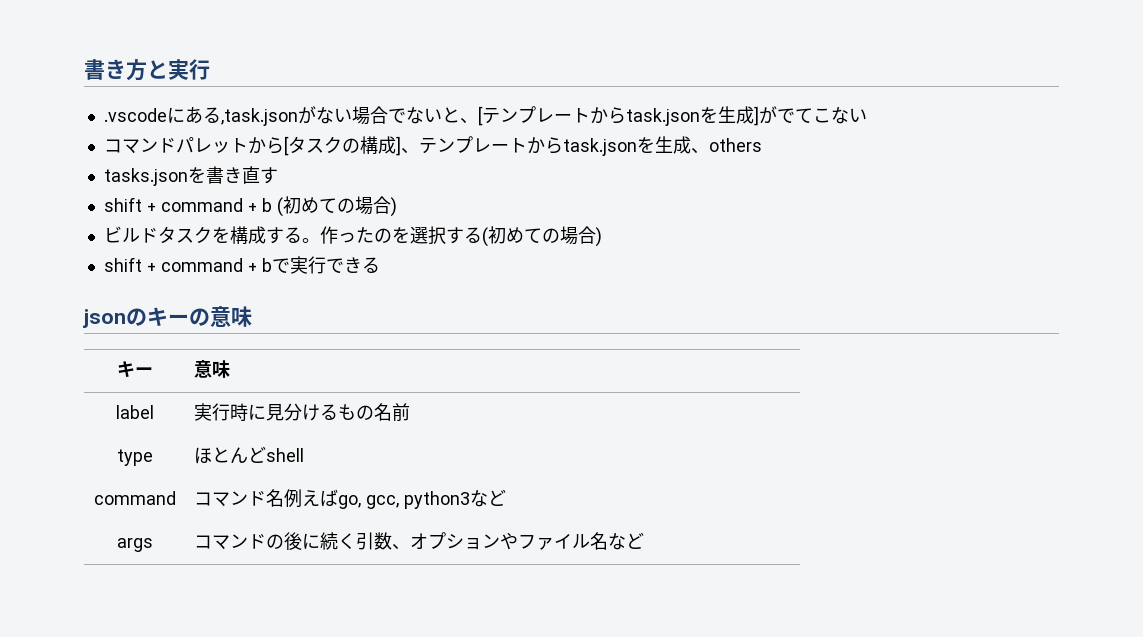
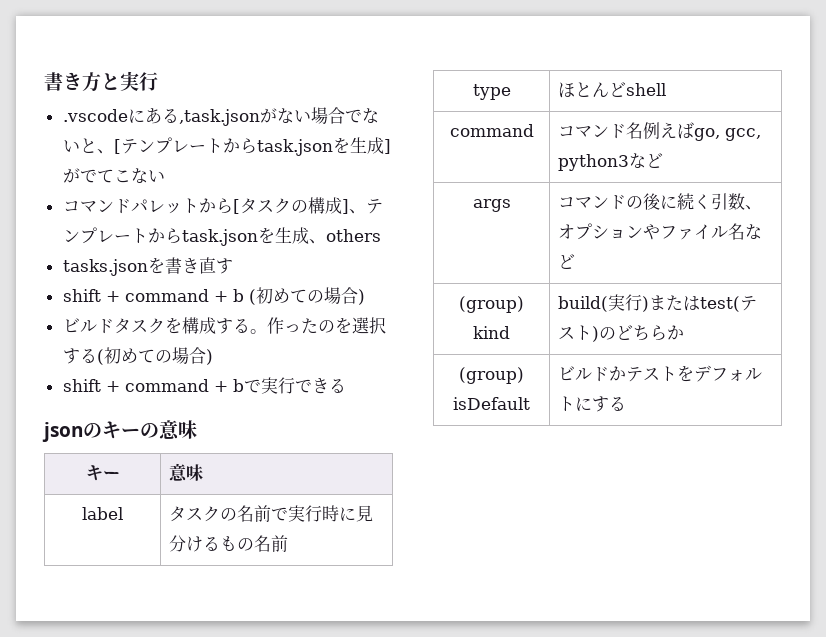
(154, 412) none -> [169,505,289,522] タスクの名前で
(645, 540) none -> [459,296,524,313] [473,326,510,339] [558,294,758,312] [558,325,685,342] [459,367,524,384] [453,397,530,410] [558,365,763,382] [558,396,627,412] // (group) kind | build(実行)またはtest(テスト)のどちらか // (group) isDefault | ビルドかテストをデフォルトにする

